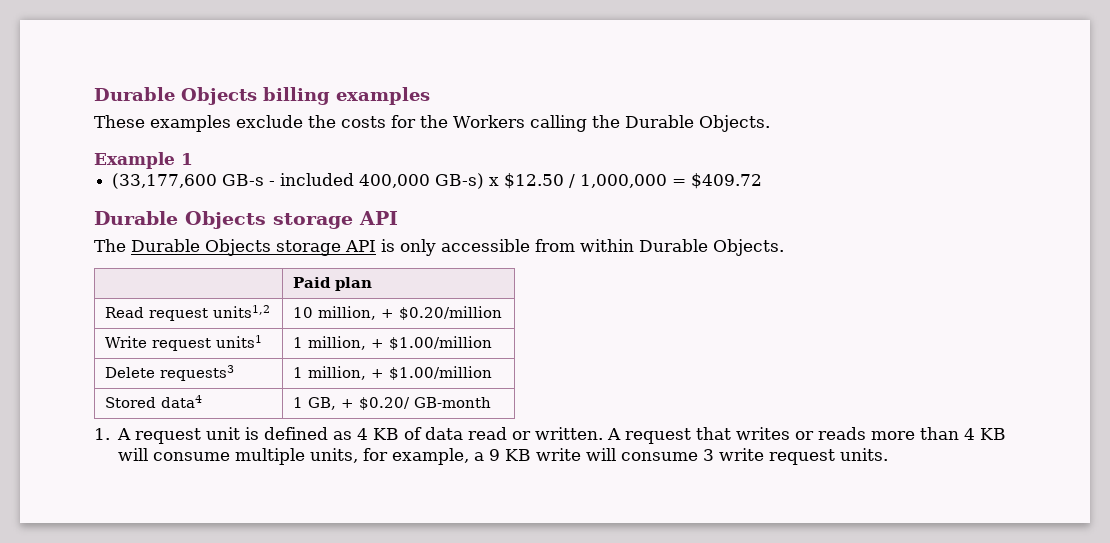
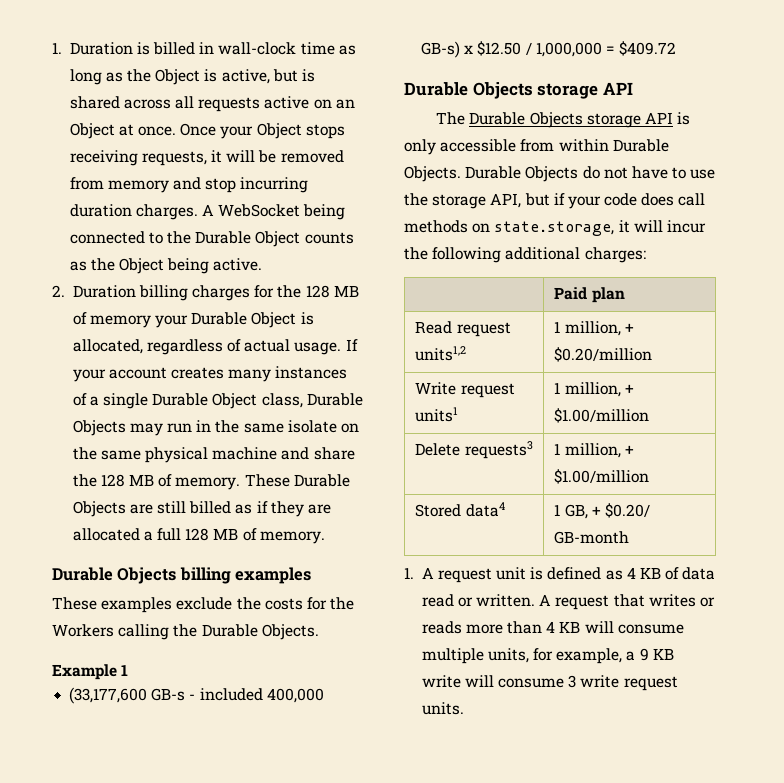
(94, 94) none -> [52,42,356,55] [69,69,316,85] [69,96,355,112] [69,123,345,139] [69,150,344,166] [69,177,309,193] [69,204,346,220] [69,231,354,247] [69,258,263,274] [52,285,359,301] [72,312,314,328] [72,339,358,355] [72,366,348,382] [72,393,363,409] [72,420,360,436] [72,447,355,463] [72,474,350,490] [72,501,332,517] [72,528,325,544] 1. Duration is billed in wall-clock time as long as the Object is active, but is shared across all requests active on an Object at once. Once your Object stops receiving requests, it will be removed from memory and stop incurring duration charges. A WebSocket being connected to the Durable Object counts as the Object being active. // 2. Duration billing charges for the 128 MB of memory your Durable Object is allocated, regardless of actual usage. If your account creates many instances of a single Durable Object class, Durable Objects may run in the same isolate on the same physical machine and share the 128 MB of memory. These Durable Objects are still billed as if they are allocated a full 128 MB of memory. //
(784, 247) none -> [465,166,716,182] [404,193,706,209] [404,220,706,236] [404,247,646,263] Durable Objects do not have to use the storage API, but if your code does call methods on state.storage, it will incur the following additional charges:
[292,307,313,318] 10 -> [554,321,561,333] 1

